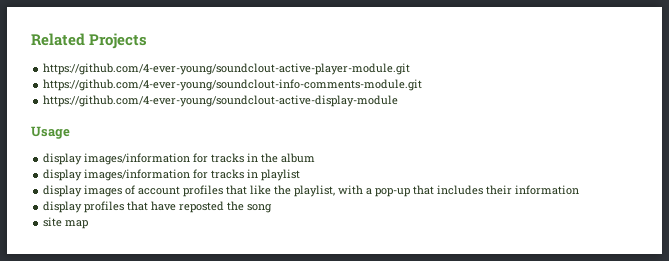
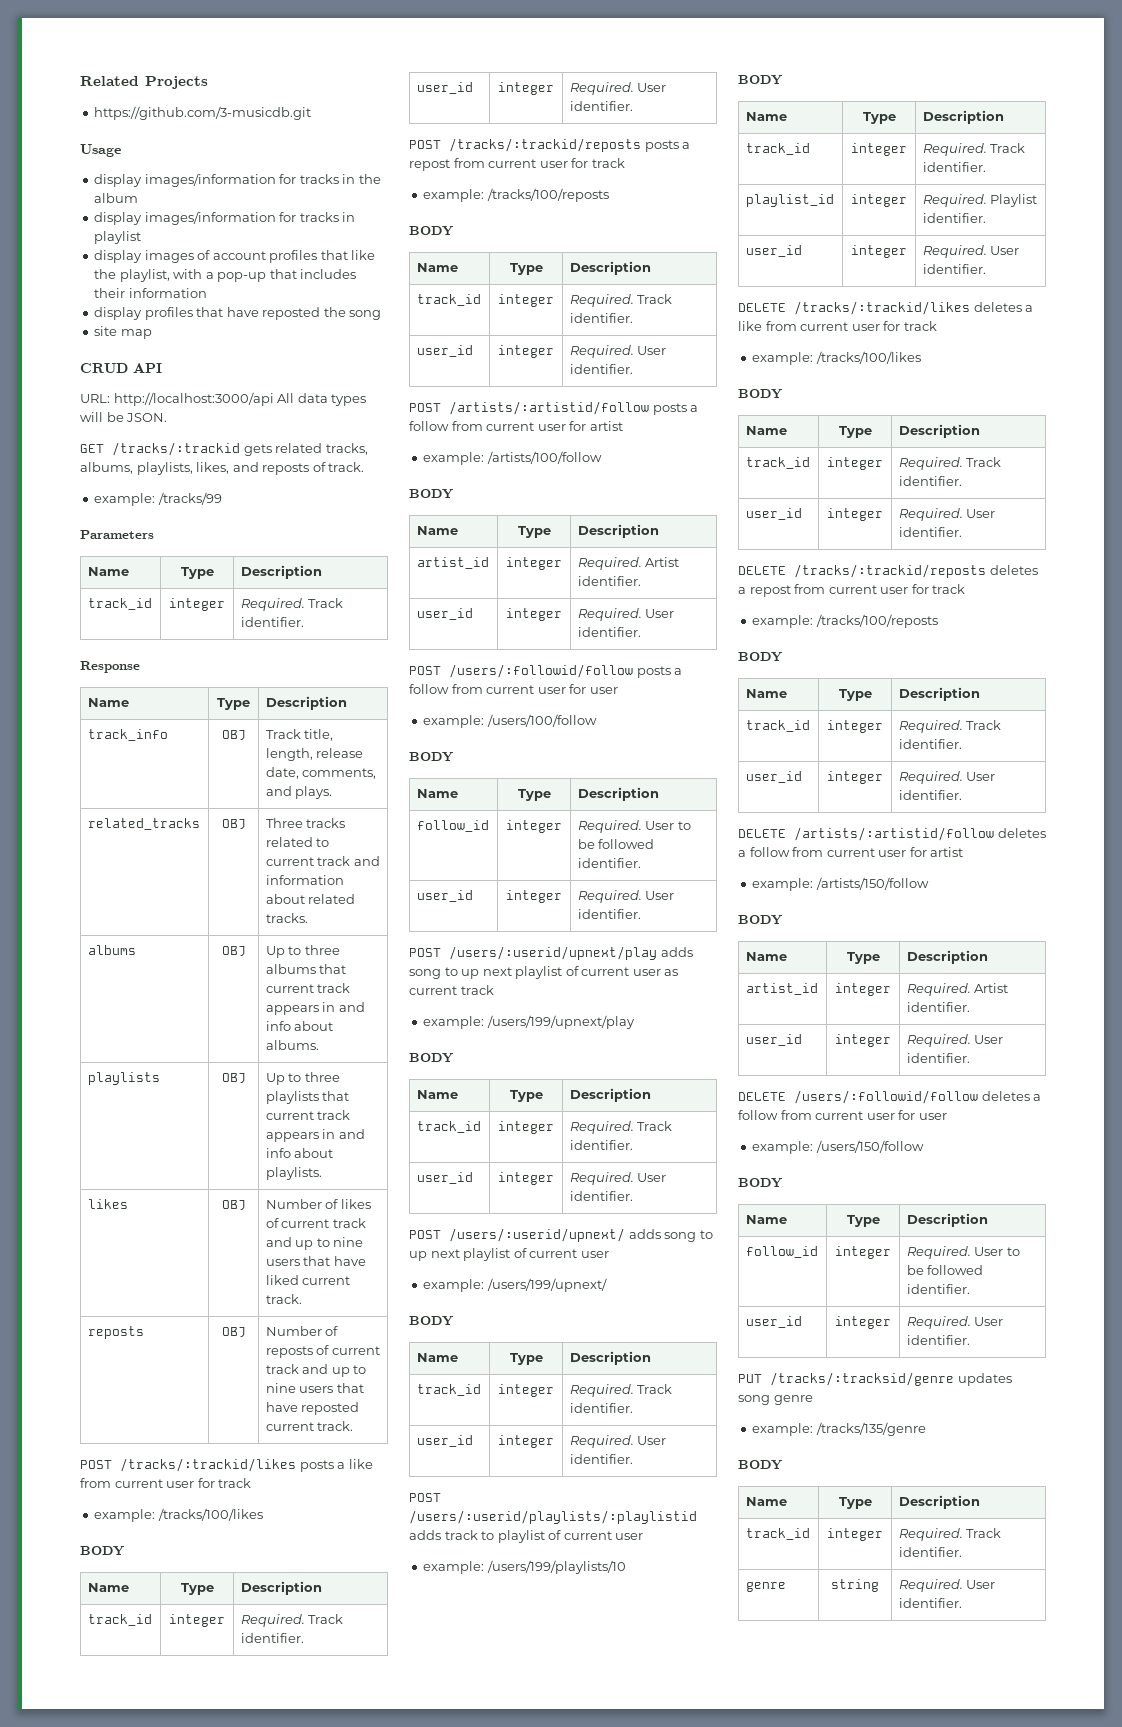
[43,63,411,75] [43,79,423,91] [43,95,399,107] https://github.com/4-ever-young/soundclout-active-player-module.git // https://github.com/4-ever-young/soundclout-info-comments-module.git // https://github.com/4-ever-young/soundclout-active-display-module -> [94,106,312,120] https://github.com/3-musicdb.git
(89, 224) none -> [80,363,162,373] [80,392,367,406] [80,412,168,422] [80,442,368,456] [80,462,365,475] [94,492,222,506] [80,530,154,539] [87,567,129,576] [180,567,214,579] [240,565,322,579] [87,598,152,610] [169,598,225,611] [240,598,344,611] [240,617,304,627] [80,661,140,673] [87,698,129,707] [216,698,250,710] [265,696,347,710] [87,729,168,741] [221,730,246,740] [265,729,334,741] [265,748,364,761] [265,767,377,779] [265,786,333,799] [87,818,200,830] [221,819,246,829] [265,818,346,828] [265,837,330,847] [265,856,380,866] [265,875,344,885] [265,894,356,904] [265,913,308,923] [87,945,136,955] [221,946,246,956] [265,945,340,958] [265,964,347,974] [265,983,351,993] [265,1002,365,1015] [265,1021,334,1031] [265,1040,319,1050] [87,1072,160,1085] [221,1073,246,1083] [265,1072,340,1085] [265,1091,350,1104] [265,1110,351,1120] [265,1129,365,1142] [265,1148,334,1158] [265,1167,322,1180] [87,1199,128,1209] [221,1200,246,1210] [265,1199,371,1209] [265,1218,366,1228] [265,1237,364,1250] [265,1256,366,1266] [265,1275,351,1285] [265,1294,302,1304] [87,1326,144,1339] [221,1327,246,1337] [265,1326,339,1336] [265,1345,380,1358] [265,1364,367,1377] [265,1383,364,1393] [265,1402,360,1415] [265,1421,354,1431] [80,1458,373,1472] [80,1478,252,1488] [94,1508,263,1522] [80,1546,125,1556] [87,1583,129,1592] [180,1583,214,1595] [240,1581,322,1595] [87,1614,152,1626] [169,1614,225,1627] [240,1614,344,1627] [240,1633,304,1643] [416,82,473,94] [498,82,554,95] [569,82,667,95] [569,101,633,111] [409,138,691,152] [409,158,625,171] [423,188,609,202] [409,226,454,236] [416,263,458,272] [509,263,543,275] [569,261,651,275] [416,294,481,306] [498,294,554,307] [569,294,673,307] [569,313,633,323] [416,345,473,357] [498,345,554,358] [569,345,667,358] [569,364,633,374] [409,401,699,415] [409,421,623,431] [423,451,602,465] [409,489,454,499] [416,526,458,535] [517,526,551,538] [577,524,659,538] [416,557,489,569] [506,557,562,570] [577,557,680,570] [577,576,641,586] [416,608,473,620] [506,608,562,621] [577,608,675,621] [577,627,641,637] [409,664,683,678] [409,684,618,694] [423,714,597,728] [409,752,454,762] [416,789,458,798] [517,789,551,801] [577,787,659,801] [416,820,489,832] [506,820,562,833] [577,820,691,833] [577,839,655,849] [577,858,641,868] [416,890,473,902] [506,890,562,903] [577,890,675,903] [577,909,641,919] [409,946,693,960] [409,966,679,979] [409,985,494,995] [423,1015,635,1029] [409,1053,454,1063] [416,1090,458,1099] [509,1090,543,1102] [569,1088,651,1102] [416,1121,481,1133] [498,1121,554,1134] [569,1121,673,1134] [569,1140,633,1150] [416,1172,473,1184] [498,1172,554,1185] [569,1172,667,1185] [569,1191,633,1201] [409,1228,713,1242] [409,1248,609,1261] [423,1278,607,1292] [409,1316,454,1326] [416,1353,458,1362] [509,1353,543,1365] [569,1351,651,1365] [416,1384,481,1396] [498,1384,554,1397] [569,1384,673,1397] [569,1403,633,1413] [416,1435,473,1447] [498,1435,554,1448] [569,1435,667,1448] [569,1454,633,1464] [409,1493,441,1502] [409,1510,697,1524] [409,1530,644,1543] [423,1560,626,1574] [738,75,783,85] [745,112,787,121] [862,112,896,124] [922,110,1004,124] [745,143,810,155] [851,143,907,156] [922,143,1026,156] [922,162,986,172] [745,194,834,207] [851,194,907,207] [922,194,1038,207] [922,213,986,223] [745,245,802,257] [851,245,907,258] [922,245,1020,258] [922,264,986,274] [738,301,1034,315] [738,321,937,331] [752,351,921,365] [738,389,783,399] [745,426,787,435] [838,426,872,438] [898,424,980,438] [745,457,810,469] [827,457,883,470] [898,457,1002,470] [898,476,962,486] [745,508,802,520] [827,508,883,521] [898,508,996,521] [898,527,962,537] [738,564,1038,578] [738,584,966,597] [752,614,938,628] [738,652,783,662] [745,689,787,698] [838,689,872,701] [898,687,980,701] [745,720,810,732] [827,720,883,733] [898,720,1002,733] [898,739,962,749] [745,771,802,783] [827,771,883,784] [898,771,996,784] [898,790,962,800] [738,827,1046,841] [738,847,964,857] [752,877,929,891] [738,915,783,925] [745,952,787,961] [846,952,880,964] [906,950,988,964] [745,983,818,995] [835,983,891,996] [906,983,1009,996] [906,1002,970,1012] [745,1034,802,1046] [835,1034,891,1047] [906,1034,1004,1047] [906,1053,970,1063] [738,1090,1042,1104] [738,1110,947,1120] [752,1140,924,1154] [738,1178,783,1188] [745,1215,787,1224] [846,1215,880,1227] [906,1213,988,1227] [745,1246,818,1258] [835,1246,891,1259] [906,1246,1020,1259] [906,1265,984,1275] [906,1284,970,1294] [745,1316,802,1328] [835,1316,891,1329] [906,1316,1004,1329] [906,1335,970,1345] [738,1372,1012,1386] [738,1395,813,1405] [752,1422,926,1436] [738,1460,783,1470] [745,1497,787,1506] [838,1497,872,1509] [898,1495,980,1509] [745,1528,810,1540] [827,1528,883,1541] [898,1528,1002,1541] [898,1547,962,1557] [745,1582,786,1592] [831,1579,879,1592] [898,1579,996,1592] [898,1598,962,1608] // CRUD API // URL: http://localhost:3000/api All data types will be JSON. // GET /tracks/:trackid gets related tracks, albums, playlists, likes, and reposts of track. // example: /tracks/99 // Parameters // Name | Type | Description // track_id | integer | Required. Track identifier. // Response // Name | Type | Description // track_info | OBJ | Track title, length, release date, comments, and plays. // related_tracks | OBJ | Three tracks related to current track and information about related tracks. // albums | OBJ | Up to three albums that current track appears in and info about albums. // playlists | OBJ | Up to three playlists that current track appears in and info about playlists. // likes | OBJ | Number of likes of current track and up to nine users that have liked current track. // reposts | OBJ | Number of reposts of current track and up to nine users that have reposted current track. // POST /tracks/:trackid/likes posts a like from current user for track // example: /tracks/100/likes // BODY // Name | Type | Description // track_id | integer | Required. Track identifier. // user_id | integer | Required. User identifier. // POST /tracks/:trackid/reposts posts a repost from current user for track // example: /tracks/100/reposts // BODY // Name | Type | Description // track_id | integer | Required. Track identifier. // user_id | integer | Required. User identifier. // POST /artists/:artistid/follow posts a follow from current user for artist // example: /artists/100/follow // BODY // Name | Type | Description // artist_id | integer | Required. Artist identifier. // user_id | integer | Required. User identifier. // POST /users/:followid/follow posts a follow from current user for user // example: /users/100/follow // BODY // Name | Type | Description // follow_id | integer | Required. User to be followed identifier. // user_id | integer | Required. User identifier. // POST /users/:userid/upnext/play adds song to up next playlist of current user as current track // example: /users/199/upnext/play // BODY // Name | Type | Description // track_id | integer | Required. Track identifier. // user_id | integer | Required. User identifier. // POST /users/:userid/upnext/ adds song to up next playlist of current user // example: /users/199/upnext/ // BODY // Name | Type | Description // track_id | integer | Required. Track identifier. // user_id | integer | Required. User identifier. // POST /users/:userid/playlists/:playlistid adds track to playlist of current user // example: /users/199/playlists/10 // BODY // Name | Type | Description // track_id | integer | Required. Track identifier. // playlist_id | integer | Required. Playlist identifier. // user_id | integer | Required. User identifier. // DELETE /tracks/:trackid/likes deletes a like from current user for track // example: /tracks/100/likes // BODY // Name | Type | Description // track_id | integer | Required. Track identifier. // user_id | integer | Required. User identifier. // DELETE /tracks/:trackid/reposts deletes a repost from current user for track // example: /tracks/100/reposts // BODY // Name | Type | Description // track_id | integer | Required. Track identifier. // user_id | integer | Required. User identifier. // DELETE /artists/:artistid/follow deletes a follow from current user for artist // example: /artists/150/follow // BODY // Name | Type | Description // artist_id | integer | Required. Artist identifier. // user_id | integer | Required. User identifier. // DELETE /users/:followid/follow deletes a follow from current user for user // example: /users/150/follow // BODY // Name | Type | Description // follow_id | integer | Required. User to be followed identifier. // user_id | integer | Required. User identifier. // PUT /tracks/:tracksid/genre updates song genre // example: /tracks/135/genre // BODY // Name | Type | Description // track_id | integer | Required. Track identifier. // genre | string | Required. User identifier.

